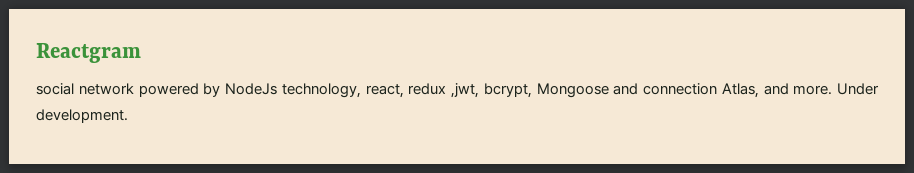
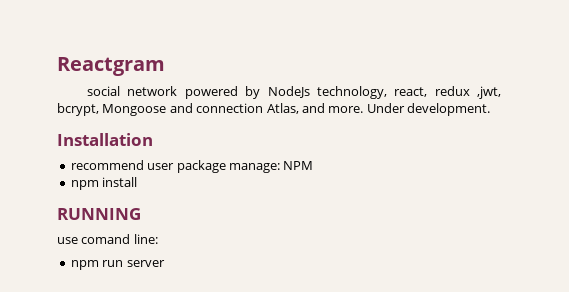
(128, 116) none -> [57,133,153,146] [70,160,314,173] [70,177,138,190] [57,208,141,220] [57,234,158,244] [70,260,165,270] // Installation // recommend user package manage: NPM // npm install // RUNNING // use comand line: // npm run server

